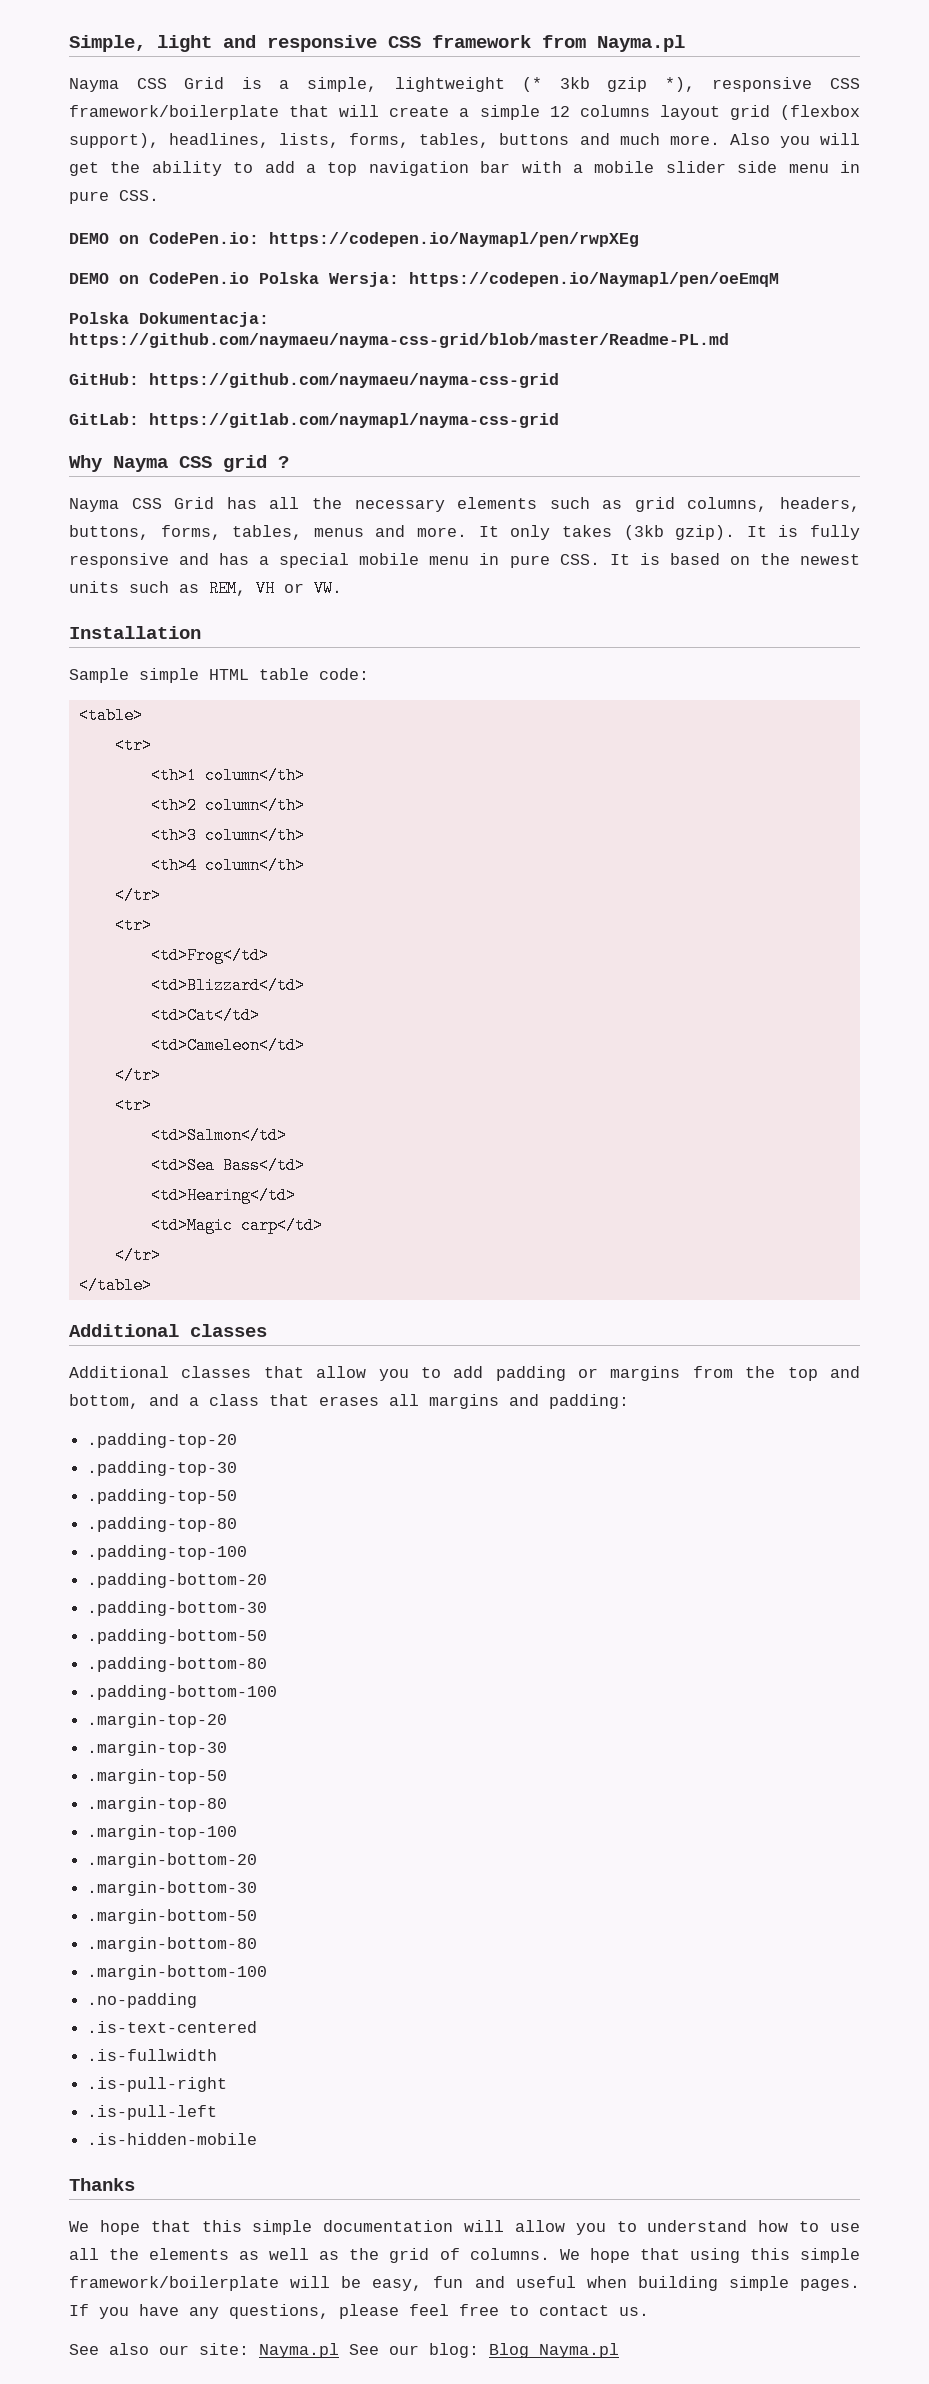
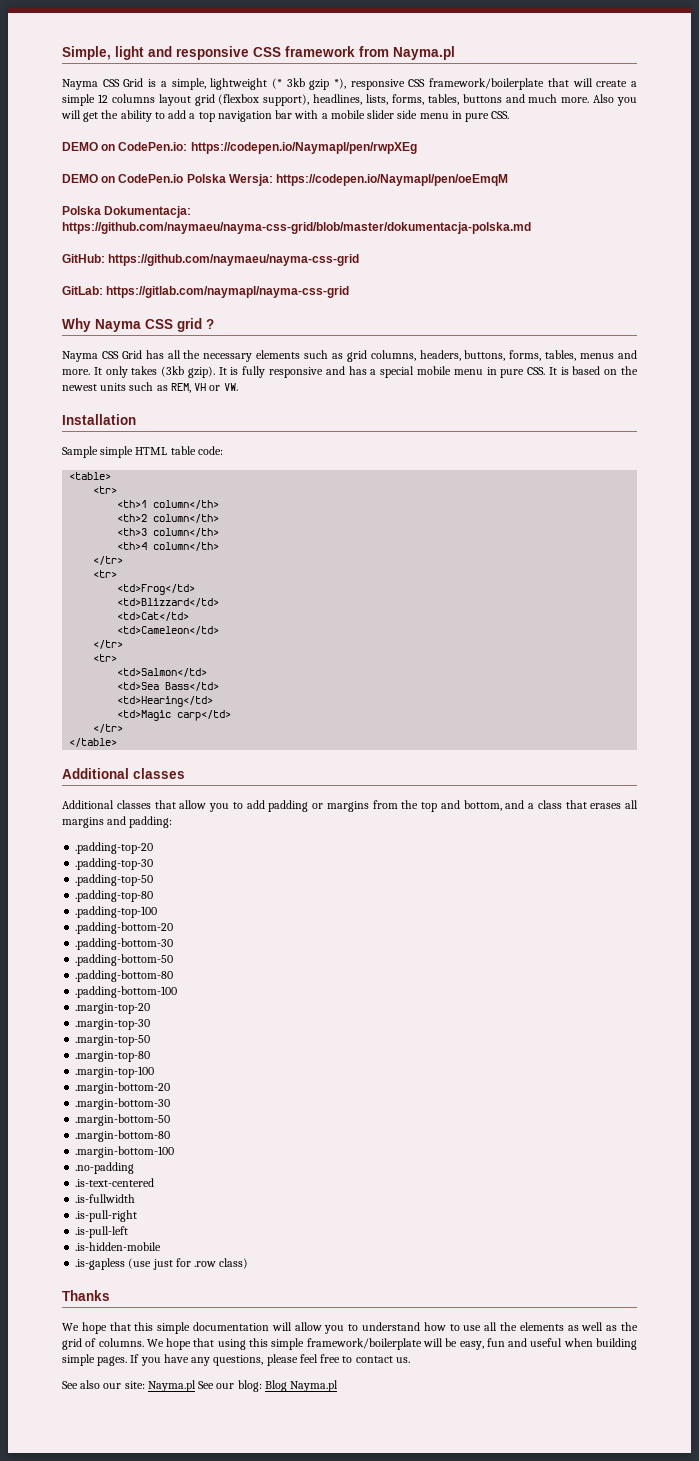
[69,333,729,348] https://github.com/naymaeu/nayma-css-grid/blob/master/Readme-PL.md -> [62,222,531,234] https://github.com/naymaeu/nayma-css-grid/blob/master/dokumentacja-polska.md
(258, 2139) none -> [75,1258,249,1270] // .is-gapless (use just for .row class)

